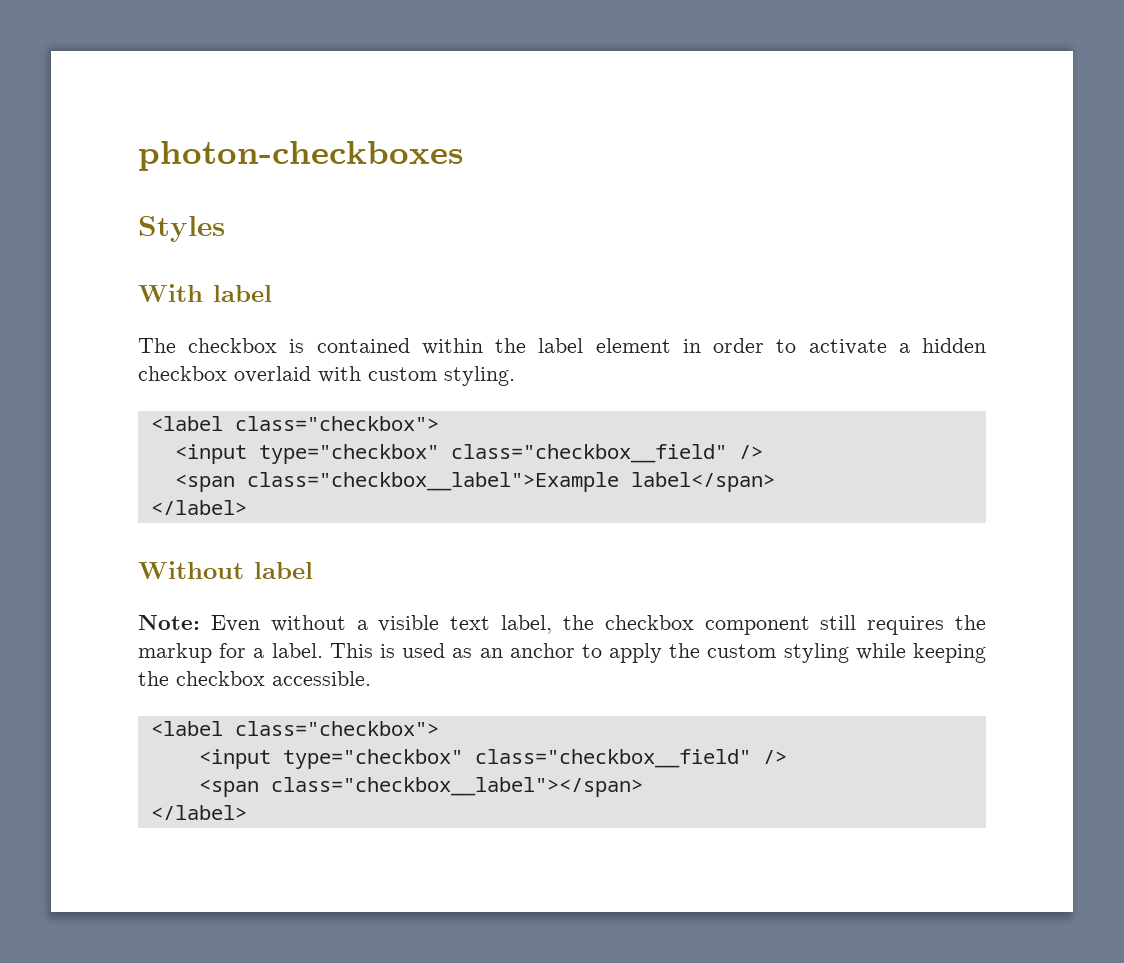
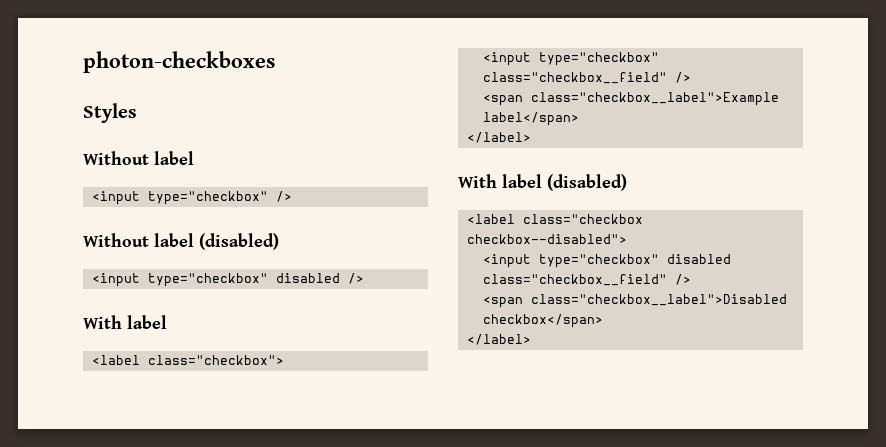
[138,284,272,302] [138,338,987,355] [138,366,515,386] With label // The checkbox is contained within the label element in order to activate a hidden checkbox overlaid with custom styling. -> [83,151,194,165] [92,191,293,205] [83,233,279,250] [92,273,365,287] [83,315,167,329] Without label // <input type="checkbox" /> // Without label (disabled) // <input type="checkbox" disabled /> // With label
[138,561,313,579] [138,615,987,635] [138,643,986,663] [138,671,371,686] [150,721,439,736] [198,749,787,769] [198,777,643,797] Without label // Note: Even without a visible text label, the checkbox component still requires the markup for a label. This is used as an anchor to apply the custom styling while keeping the checkbox accessible. // <label class="checkbox"> // <input type="checkbox" class="checkbox__field" /> // <span class="checkbox__label"></span> -> [458,174,627,191] [467,214,644,224] [467,234,628,244] [483,254,732,268] [483,274,692,286] [483,294,788,308] [483,314,604,328] With label (disabled) // <label class="checkbox checkbox--disabled"> // <input type="checkbox" disabled class="checkbox__field" /> // <span class="checkbox__label">Disabled checkbox</span>

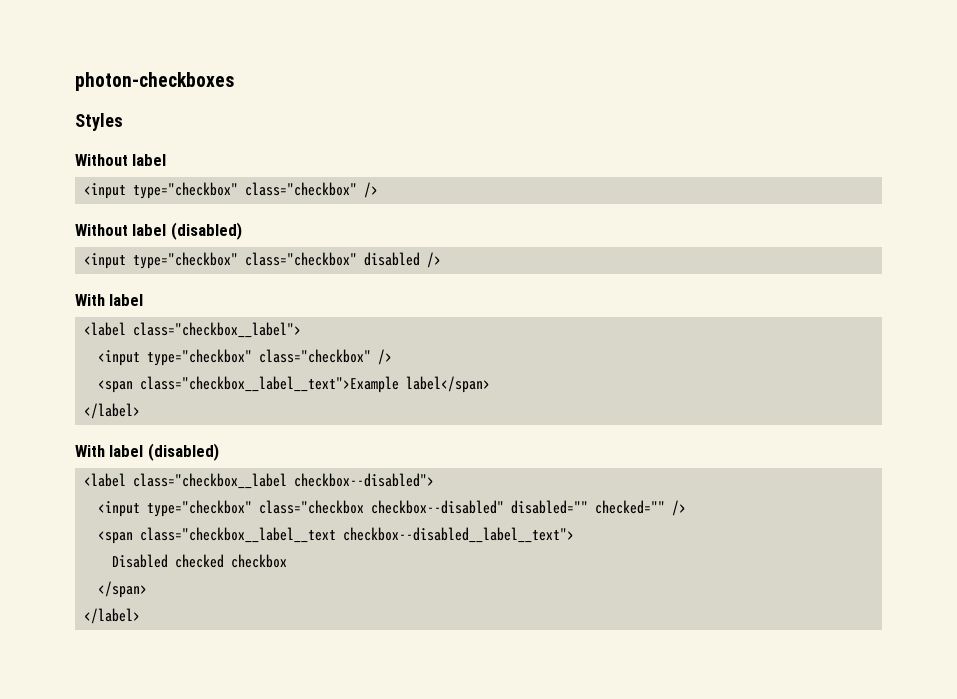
(269, 198) none -> [245,182,358,196] class="checkbox"
(269, 280) none -> [245,252,358,266] class="checkbox"
[148,355,285,365] [483,52,660,66] [483,72,692,84] [483,92,780,106] class="checkbox"> // <input type="checkbox" class="checkbox__field" /> // <span class="checkbox__label">Example -> [133,322,302,338] [98,349,393,366] [98,376,400,393] class="checkbox__label"> // <input type="checkbox" class="checkbox" /> // <span class="checkbox__label__text">Example
[523,214,644,224] class="checkbox -> [133,473,288,489] class="checkbox__label
[667,254,732,264] [483,274,692,286] [483,294,788,308] [483,314,604,328] disabled class="checkbox__field" /> // <span class="checkbox__label">Disabled checkbox</span> -> [259,500,687,516] [98,527,575,544] [112,554,288,568] [98,581,148,598] class="checkbox checkbox--disabled" disabled="" checked="" /> // <span class="checkbox__label__text checkbox--disabled__label__text"> // Disabled checked checkbox // </span>

